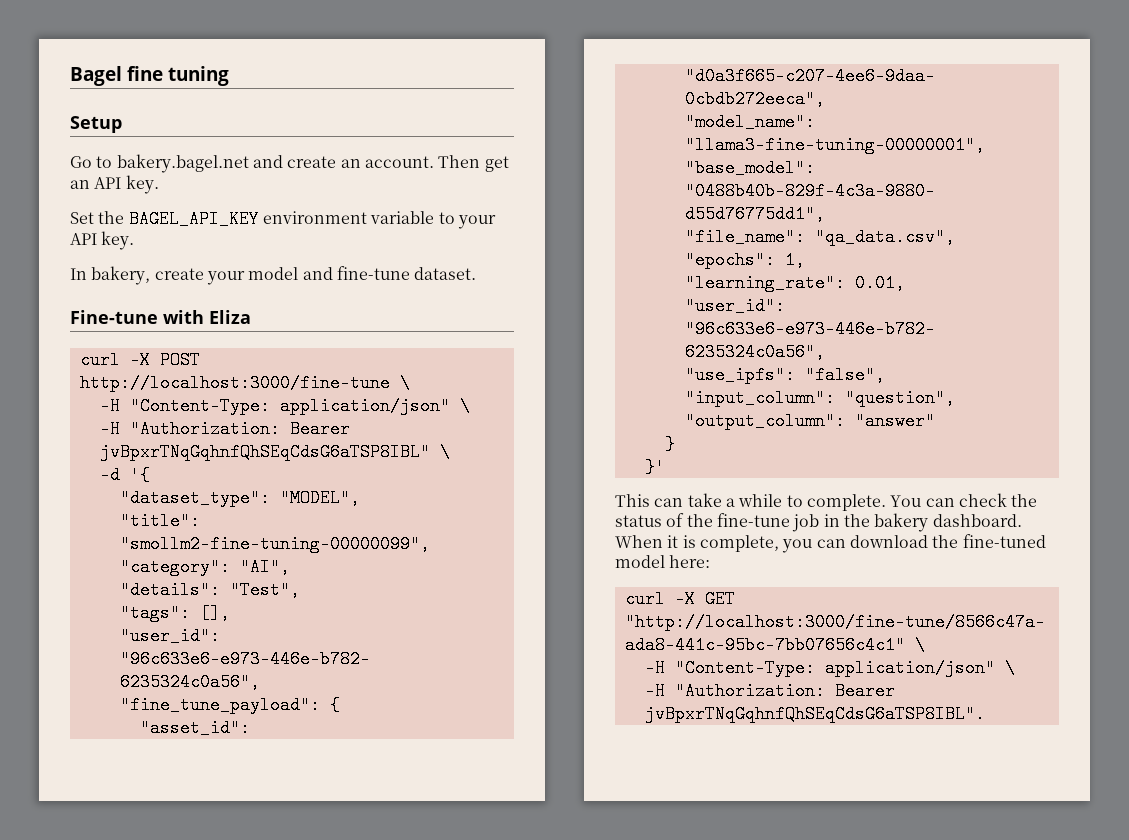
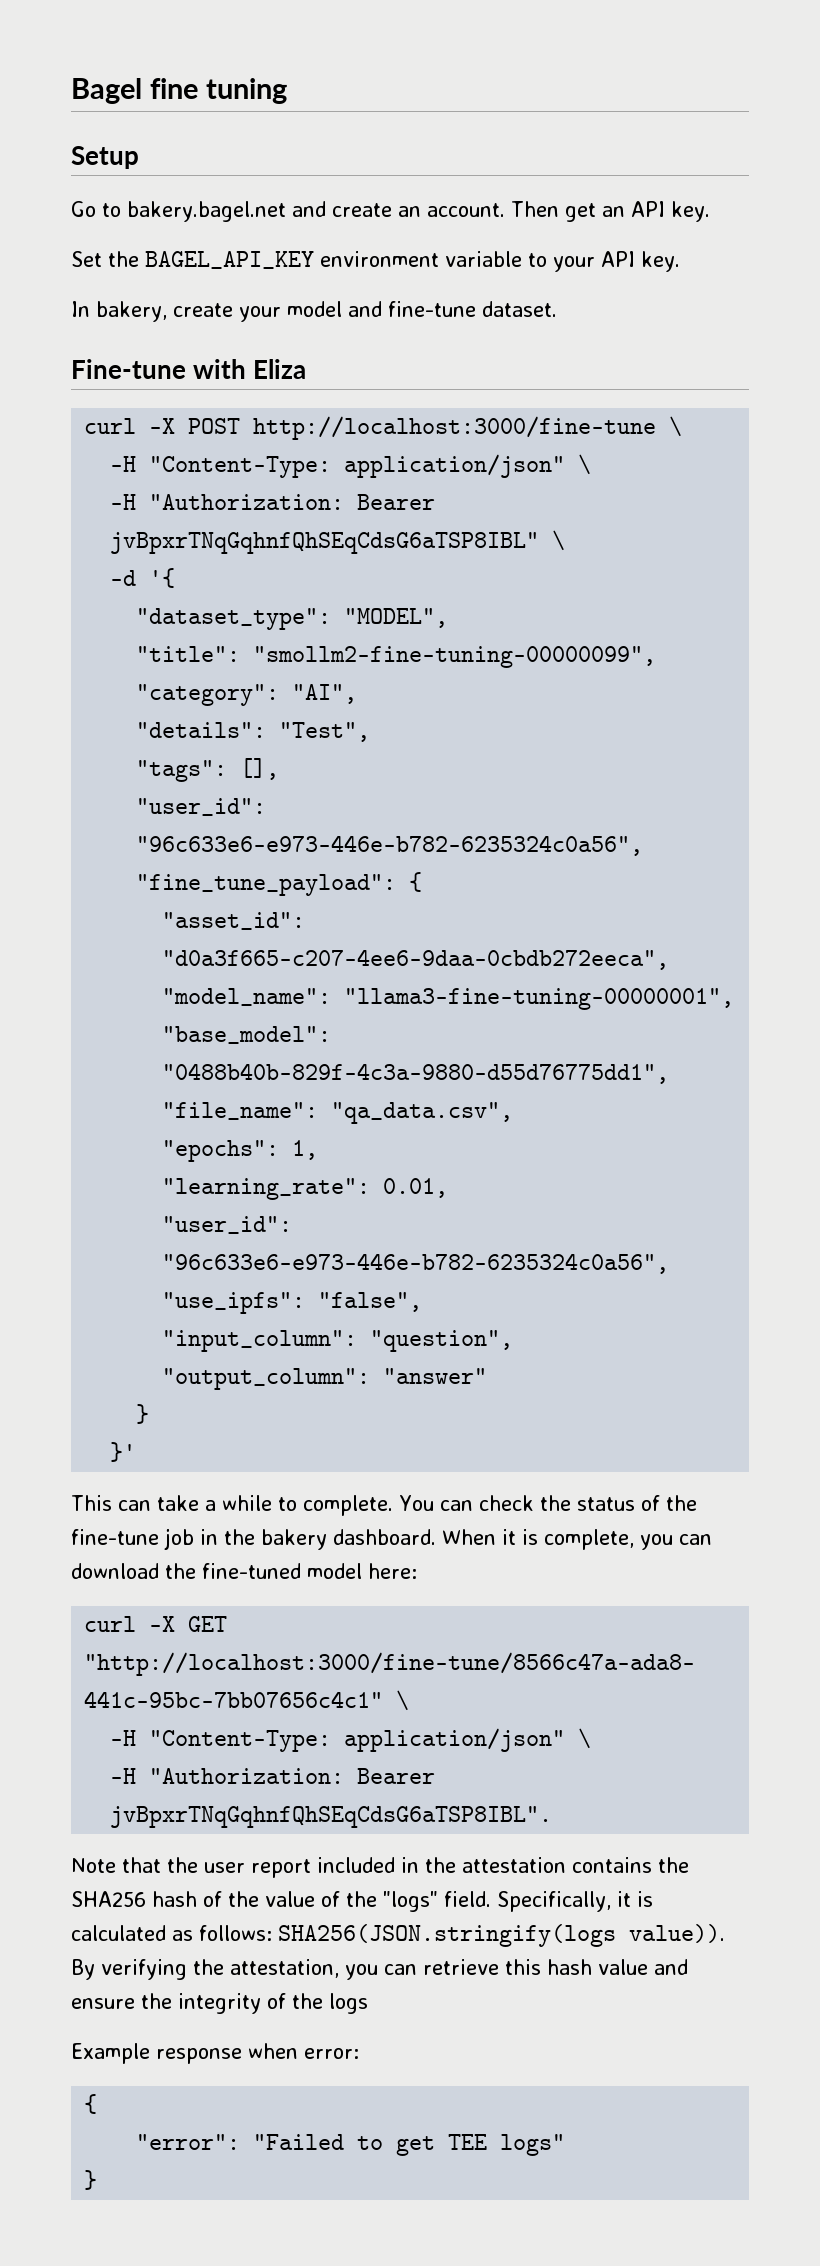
(985, 714) none -> [71,1857,689,1878] [71,1891,653,1912] [71,1924,725,1947] [71,1959,688,1980] [71,1993,368,2014] [71,2043,359,2064] [84,2094,98,2114] [136,2134,566,2156] [84,2170,98,2190] // Note that the user report included in the attestation contains the SHA256 hash of the value of the "logs" field. Specifically, it is calculated as follows: SHA256(JSON.stringify(logs value)). By verifying the attestation, you can retrieve this hash value and ensure the integrity of the logs // Example response when error: // { // "error": "Failed to get TEE logs" // }

